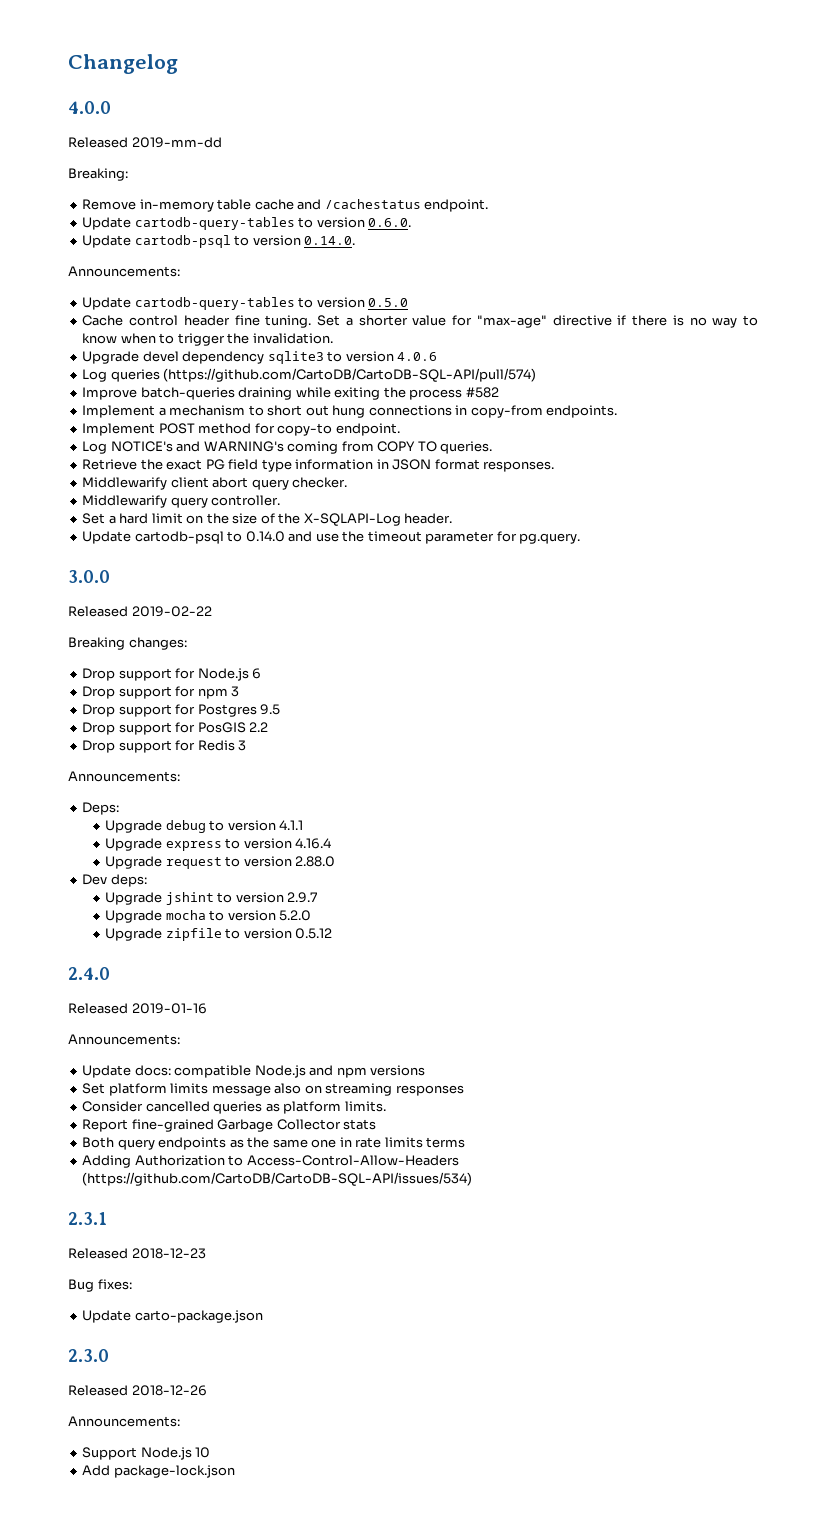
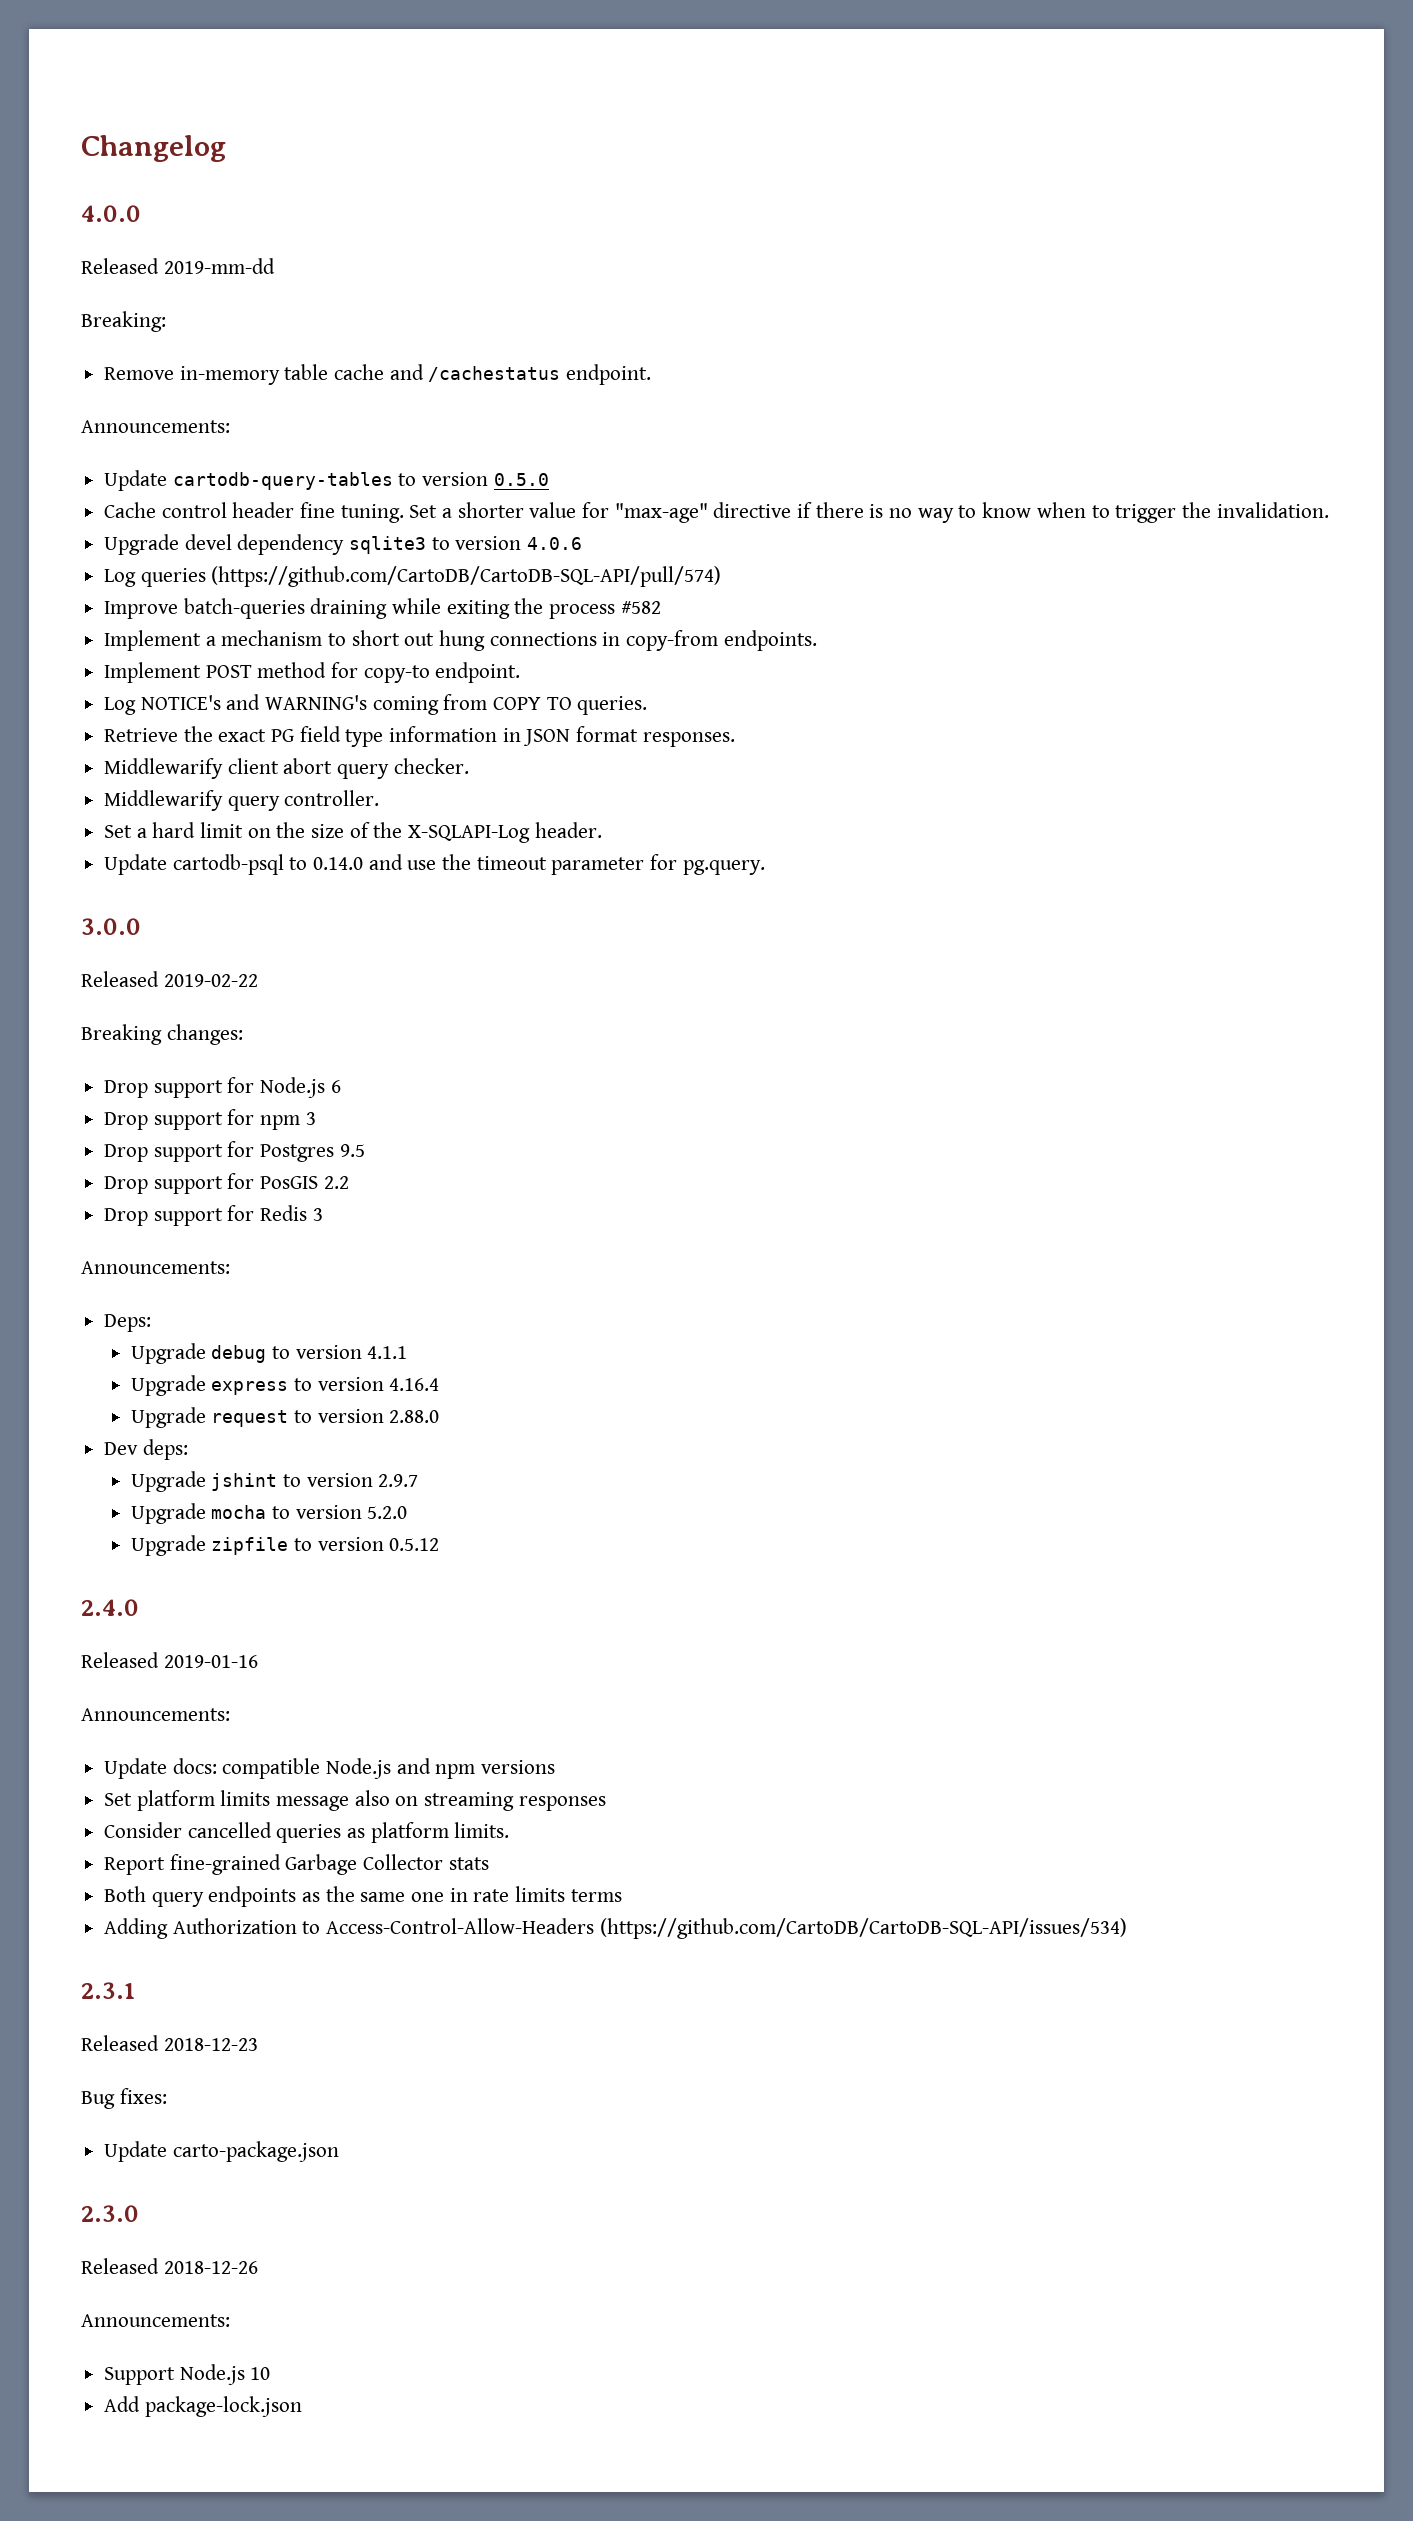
[82,217,412,230] [82,235,356,248] // Update cartodb-query-tables to version 0.6.0. // Update cartodb-psql to version 0.14.0. -> (652, 374) none

